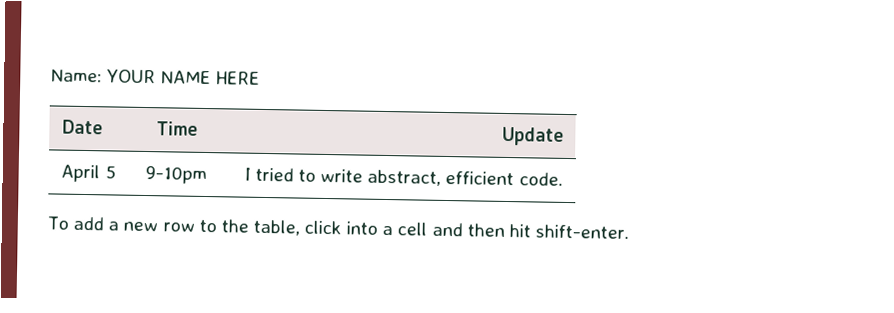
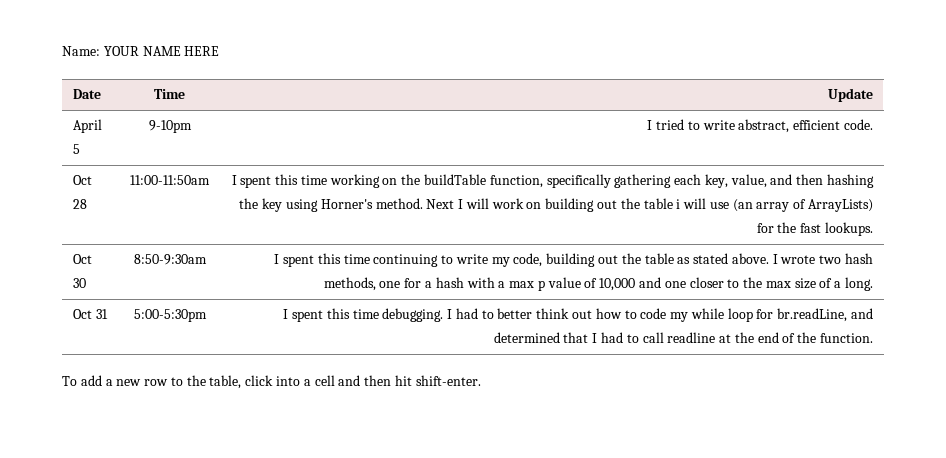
(563, 179) none -> [72,175,92,185] [72,199,87,209] [130,175,210,185] [231,174,875,188] [239,198,874,212] [756,222,874,236] [72,254,92,264] [72,278,86,288] [133,254,207,265] [274,253,874,267] [323,277,874,291] [72,309,108,319] [133,309,207,322] [283,308,874,322] [493,332,874,343] // Oct 28 | 11:00-11:50am | I spent this time working on the buildTable function, specifically gathering each key, value, and then hashing the key using Horner's method. Next I will work on building out the table i will use (an array of ArrayLists) for the fast lookups. // Oct 30 | 8:50-9:30am | I spent this time continuing to write my code, building out the table as stated above. I wrote two hash methods, one for a hash with a max p value of 10,000 and one closer to the max size of a long. // Oct 31 | 5:00-5:30pm | I spent this time debugging. I had to better think out how to code my while loop for br.readLine, and determined that I had to call readline at the end of the function.

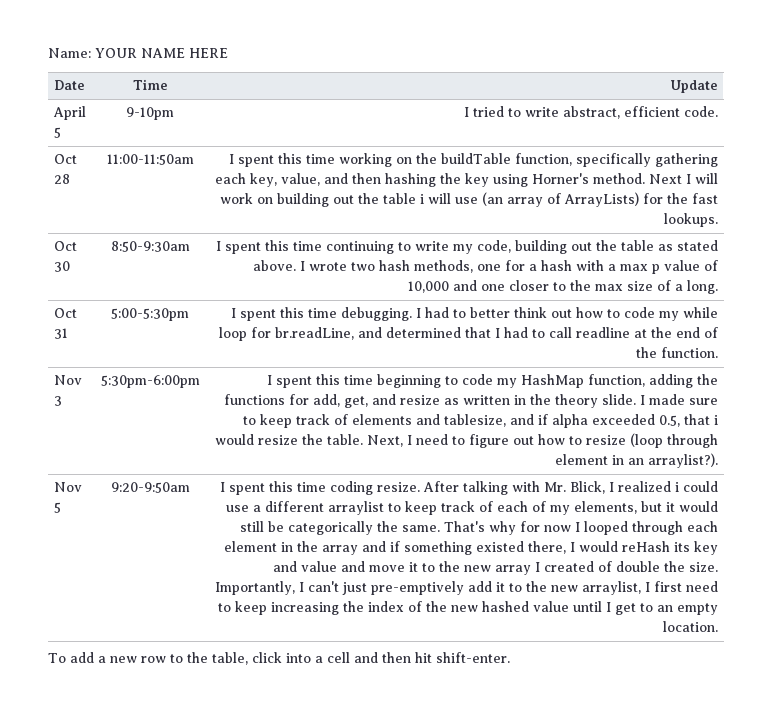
(874, 338) none -> [54,375,83,385] [54,396,63,406] [100,375,200,388] [266,374,718,388] [223,394,718,408] [242,414,718,428] [214,433,718,448] [554,453,718,468] [54,482,83,492] [54,502,62,513] [110,482,190,493] [219,481,718,495] [225,501,718,515] [239,521,718,535] [223,541,718,555] [272,561,718,575] [214,581,718,595] [217,601,718,615] [662,621,718,632] // Nov 3 | 5:30pm-6:00pm | I spent this time beginning to code my HashMap function, adding the functions for add, get, and resize as written in the theory slide. I made sure to keep track of elements and tablesize, and if alpha exceeded 0.5, that i would resize the table. Next, I need to figure out how to resize (loop through element in an arraylist?). // Nov 5 | 9:20-9:50am | I spent this time coding resize. After talking with Mr. Blick, I realized i could use a different arraylist to keep track of each of my elements, but it would still be categorically the same. That's why for now I looped through each element in the array and if something existed there, I would reHash its key and value and move it to the new array I created of double the size. Importantly, I can't just pre-emptively add it to the new arraylist, I first need to keep increasing the index of the new hashed value until I get to an empty location.

